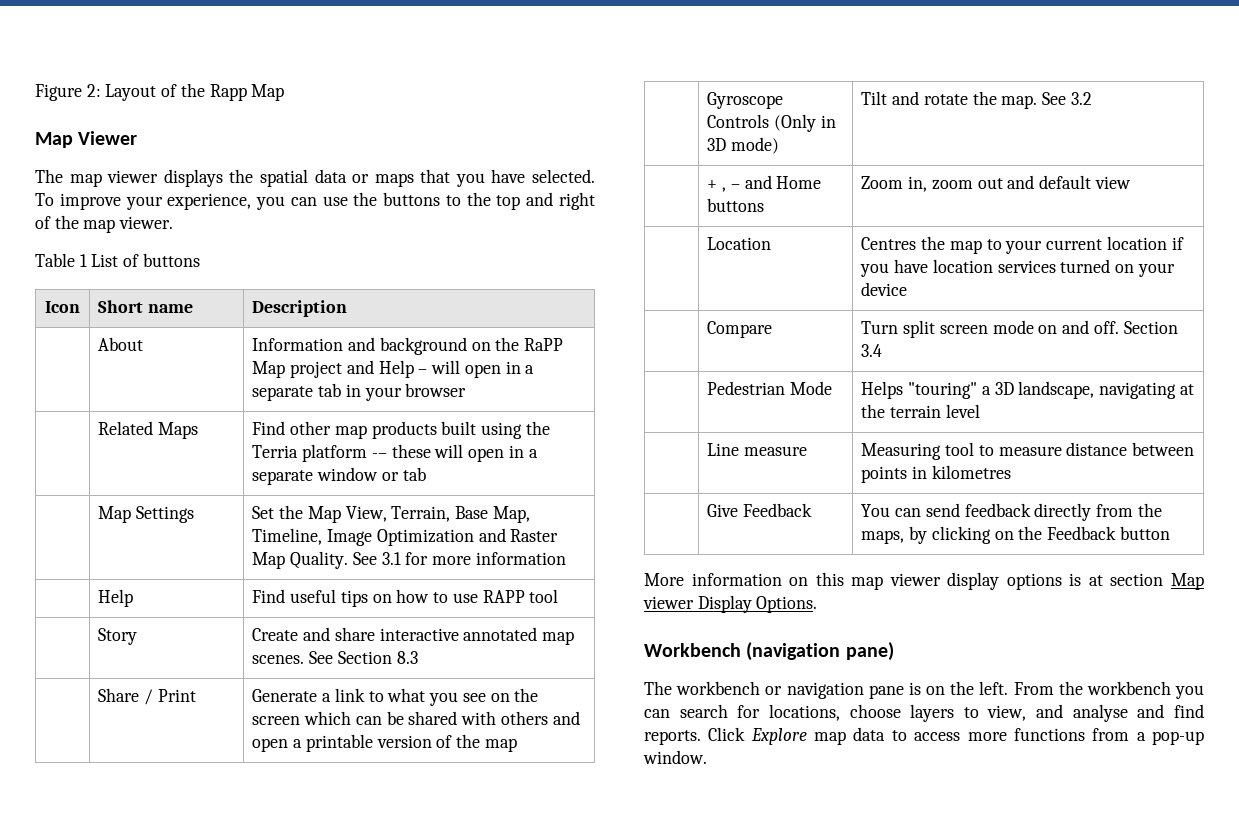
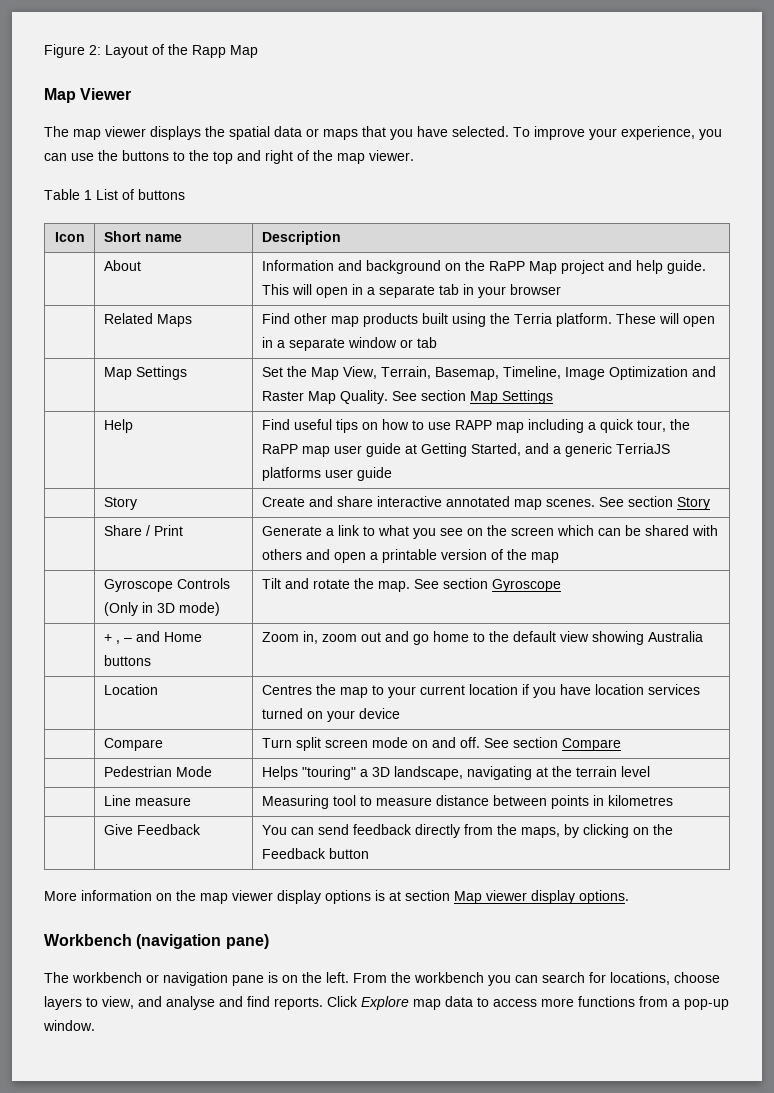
[378,360,428,378] Help – -> [635,260,706,274] [261,284,289,295] help guide. This
[302,444,431,462] platform -– these -> [555,313,656,327] platform. These
[455,506,530,523] Base Map, -> [434,367,499,380] Basemap,
[381,552,566,565] 3.1 for more information -> [420,390,553,404] section Map Settings
[529,589,559,603] tool -> [495,419,690,433] [261,443,670,457] [261,467,392,481] map including a quick tour, the RaPP map user guide at Getting Started, and a generic TerriaJS platforms user guide
[337,651,418,664] Section 8.3 -> [627,496,710,510] section Story
[1070,92,1092,105] 3.2 -> [442,578,561,592] section Gyroscope
(1035, 182) none -> [412,631,509,645] go home to the
(1131, 182) none -> [591,631,703,645] showing Australia
[1123,321,1178,334] [861,344,883,357] Section 3.4 -> [483,737,621,751] See section Compare
[815,572,844,586] this -> [176,890,196,901] the
[697,595,818,613] Display Options. -> [531,890,629,904] display options.

